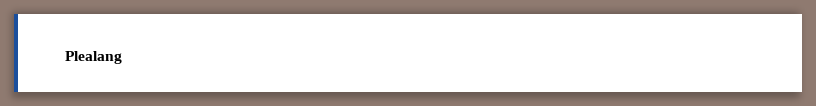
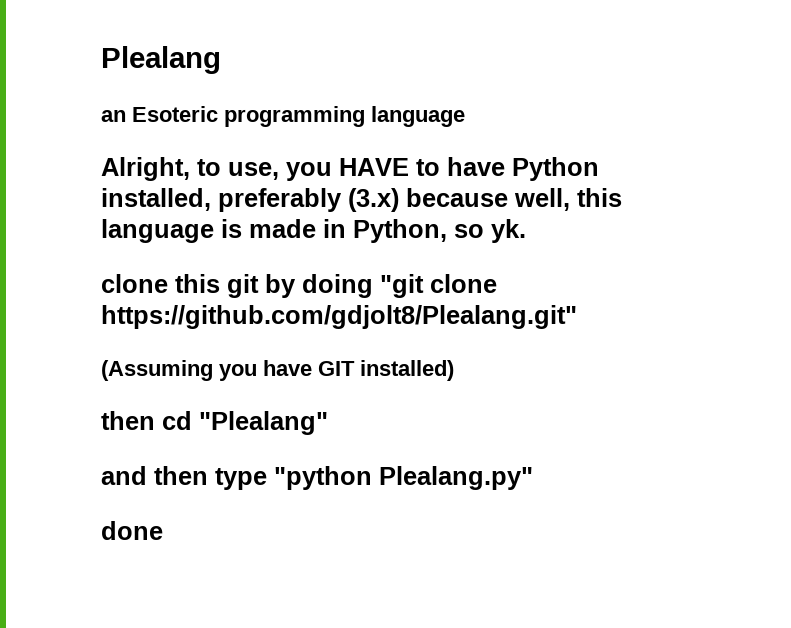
(122, 57) none -> [101,106,465,127] [101,157,599,181] [101,188,622,212] [101,219,526,243] [101,274,497,298] [101,305,577,329] [101,360,454,381] [101,411,328,435] [101,466,533,490] [101,521,163,540] // an Esoteric programming language // Alright, to use, you HAVE to have Python installed, preferably (3.x) because well, this language is made in Python, so yk. // clone this git by doing "git clone https://github.com/gdjolt8/Plealang.git" // (Assuming you have GIT installed) // then cd "Plealang" // and then type "python Plealang.py" // done

